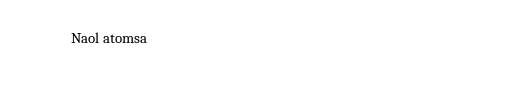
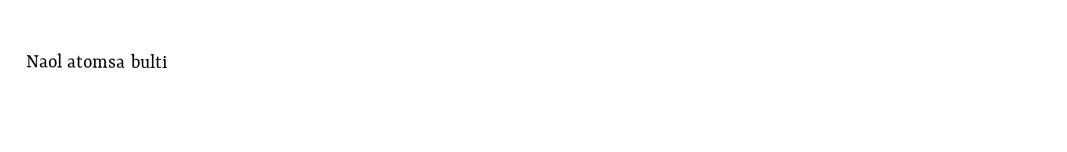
(147, 38) none -> [129,53,168,69] bulti

